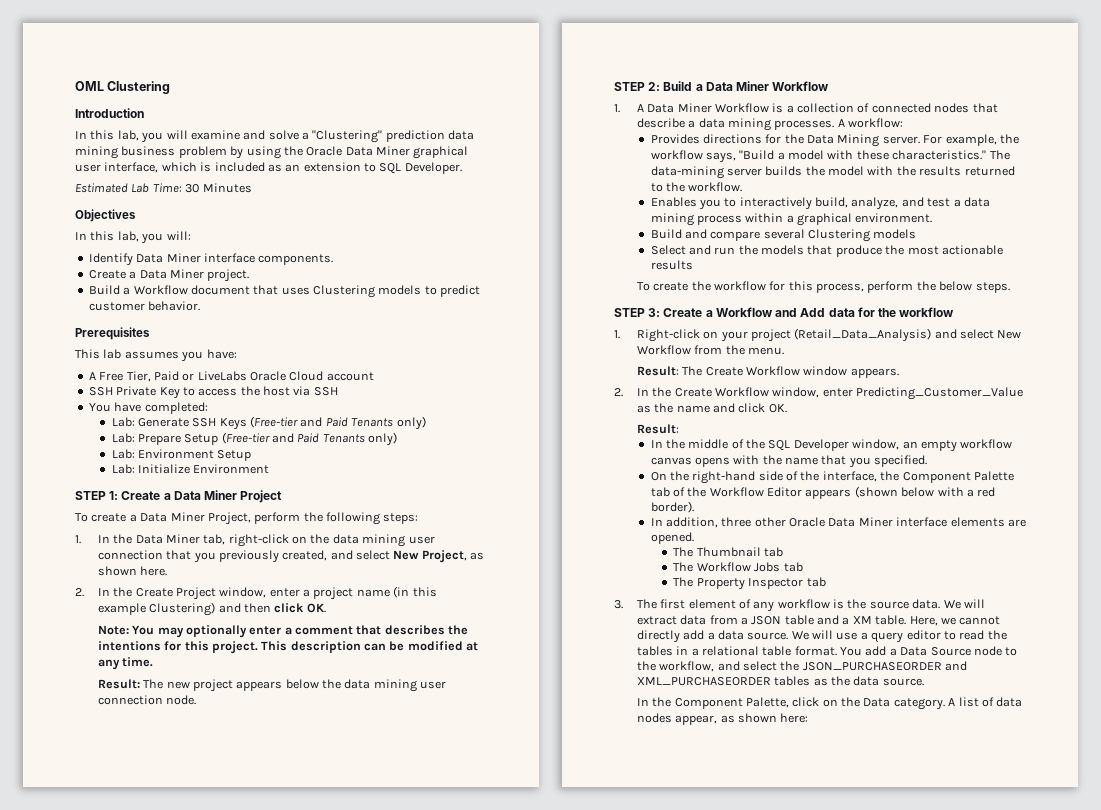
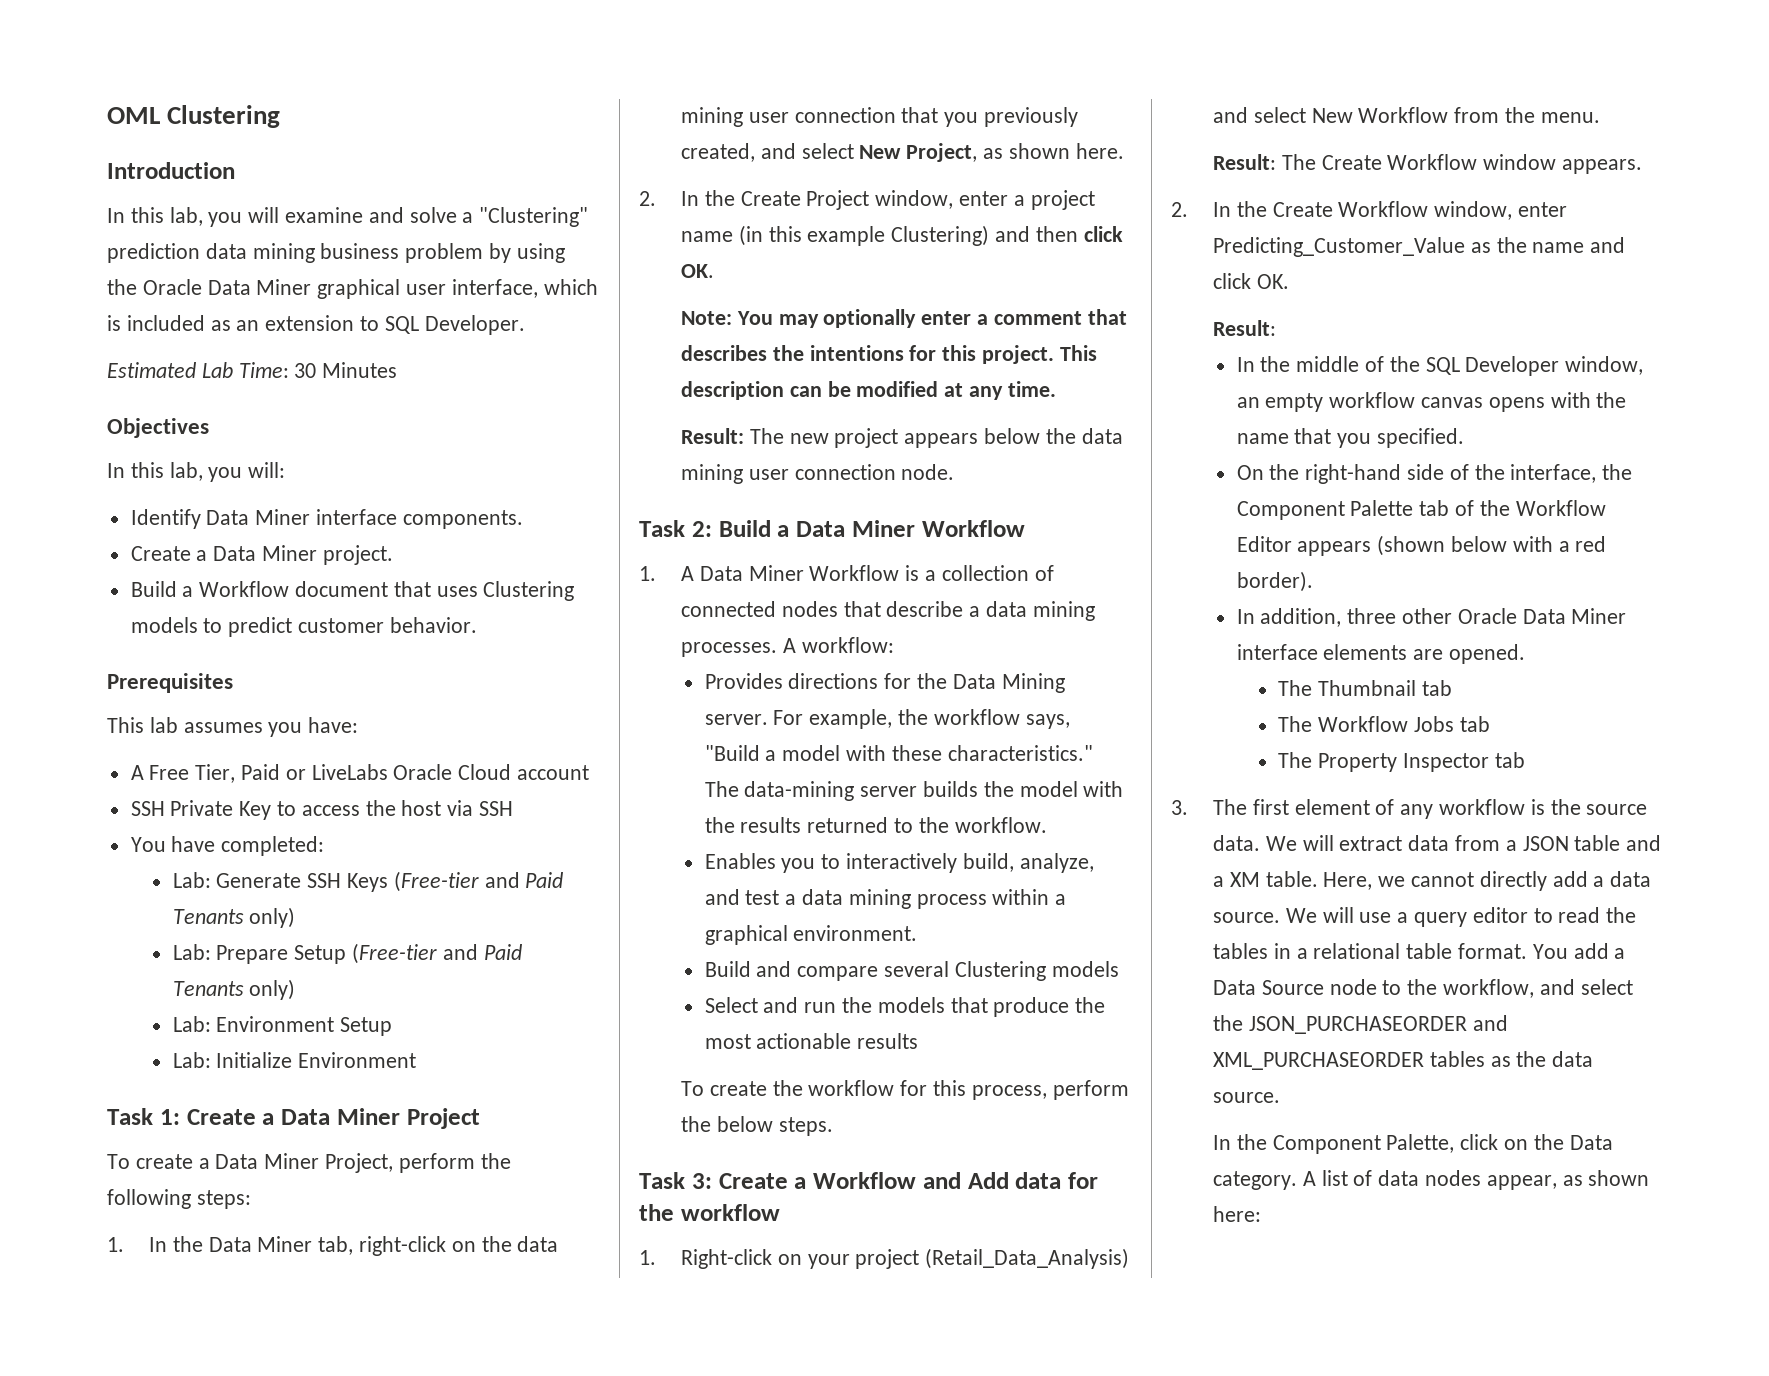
[75,491,106,500] STEP -> [107,1108,153,1125] Task
[614,82,645,91] STEP -> [639,520,685,537] Task
[614,308,645,317] STEP -> [639,1172,685,1189] Task

